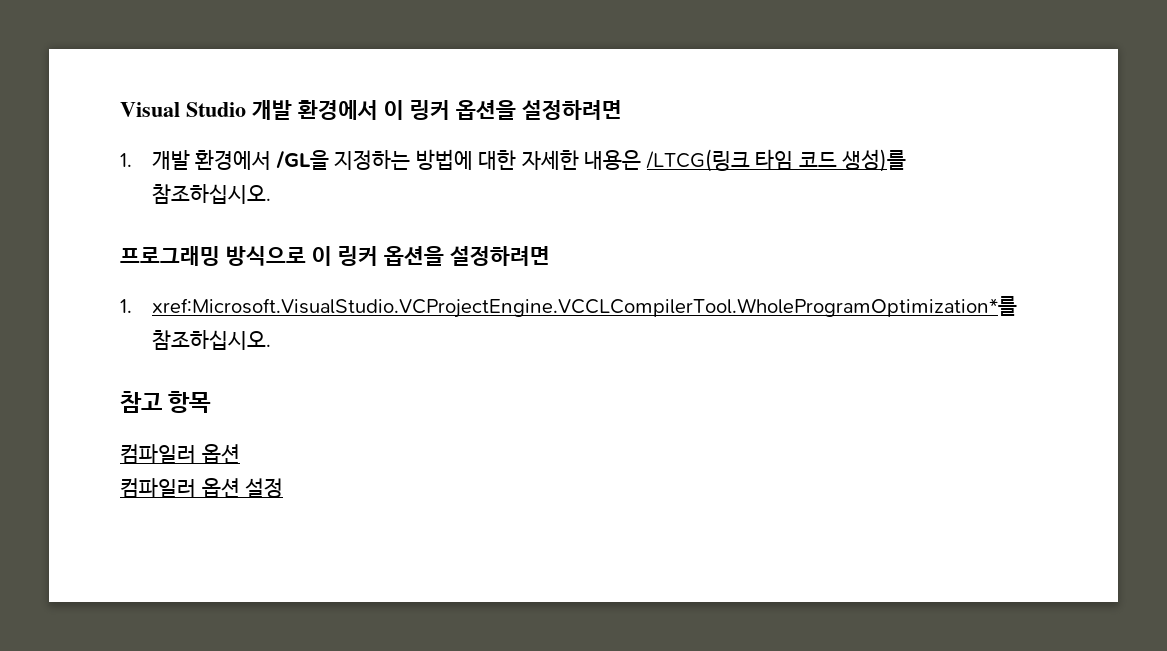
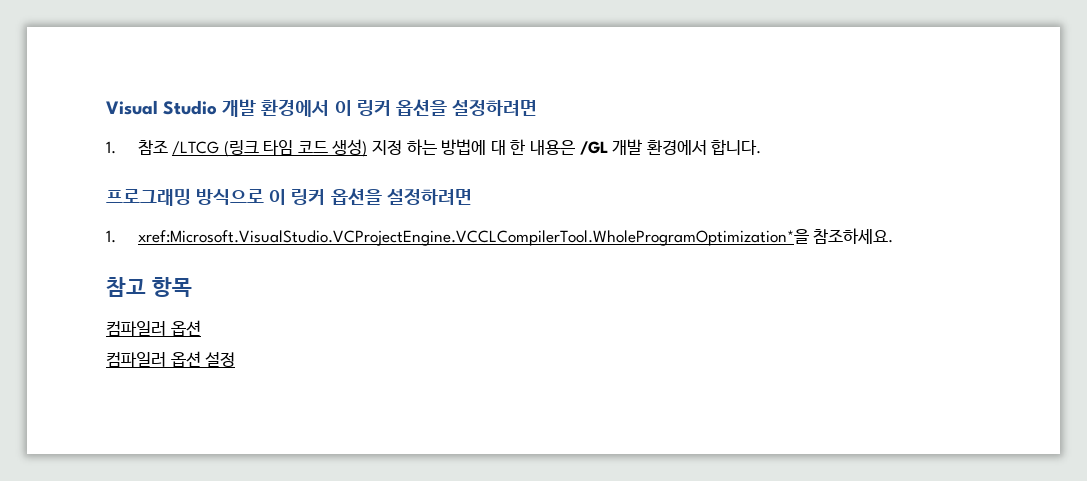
[151,149,907,172] [151,184,271,204] 개발 환경에서 /GL을 지정하는 방법에 대한 자세한 내용은 /LTCG(링크 타임 코드 생성)를 참조하십시오. -> [137,139,762,157] 참조 /LTCG (링크 타임 코드 생성) 지정 하는 방법에 대 한 내용은 /GL 개발 환경에서 합니다.
[151,296,1017,318] [151,330,271,350] xref:Microsoft.VisualStudio.VCProjectEngine.VCCLCompilerTool.WholeProgramOptimization*를 참조하십시오. -> [137,228,894,246] xref:Microsoft.VisualStudio.VCProjectEngine.VCCLCompilerTool.WholeProgramOptimization*을 참조하세요.

